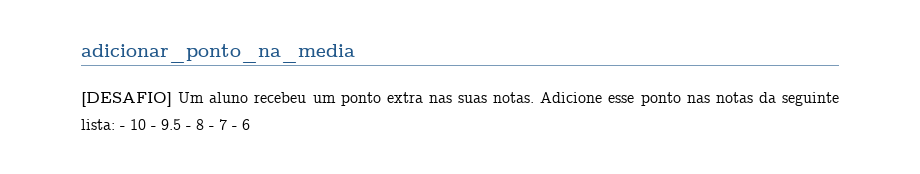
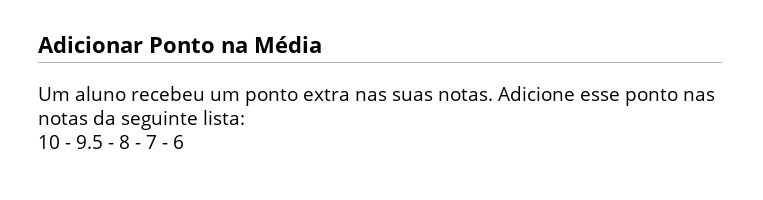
[81,44,355,63] [81,92,172,107] adicionar_ponto_na_media // [DESAFIO] -> [38,36,322,53] Adicionar Ponto na Média //
[120,126,125,130] - -> (245, 117) //

